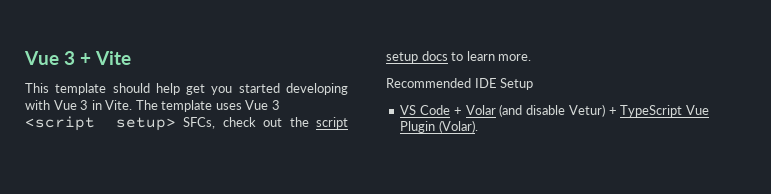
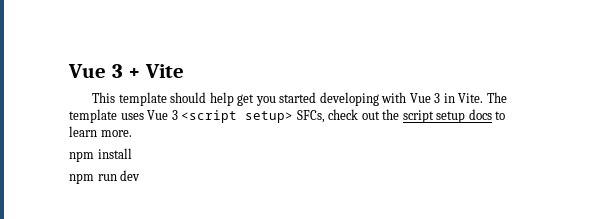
[386,78,534,90] [400,104,709,117] [400,120,478,133] Recommended IDE Setup // VS Code + Volar (and disable Vetur) + TypeScript Vue Plugin (Volar). -> [69,148,132,162] [69,170,141,184] npm install // npm run dev

